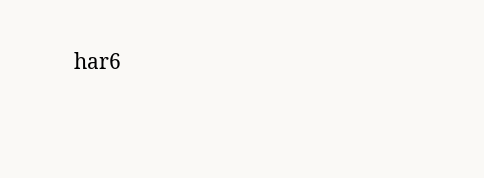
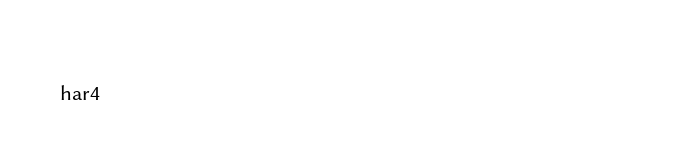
[74,52,121,69] har6 -> [60,85,100,100] har4

